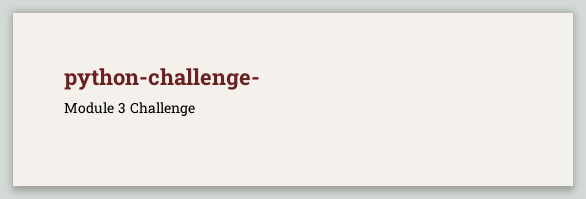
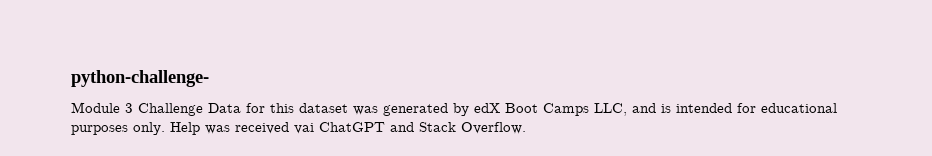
(195, 109) none -> [208,103,837,116] [71,122,526,135] Data for this dataset was generated by edX Boot Camps LLC, and is intended for educational purposes only. Help was received vai ChatGPT and Stack Overflow.

